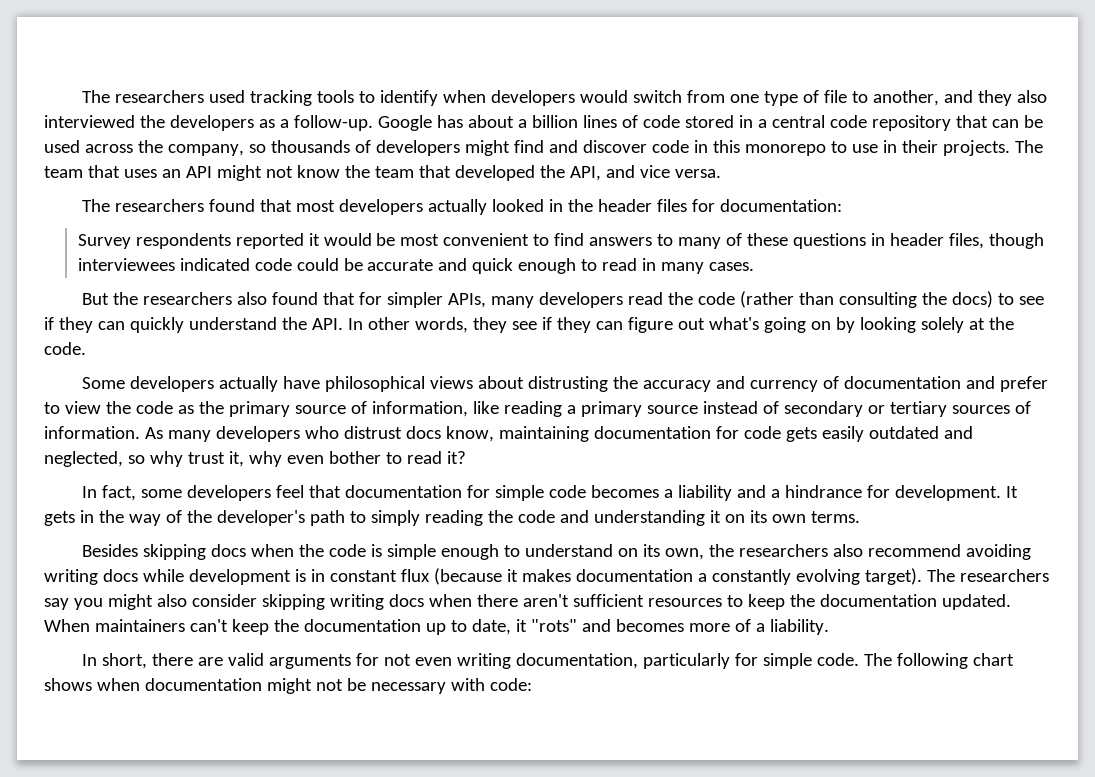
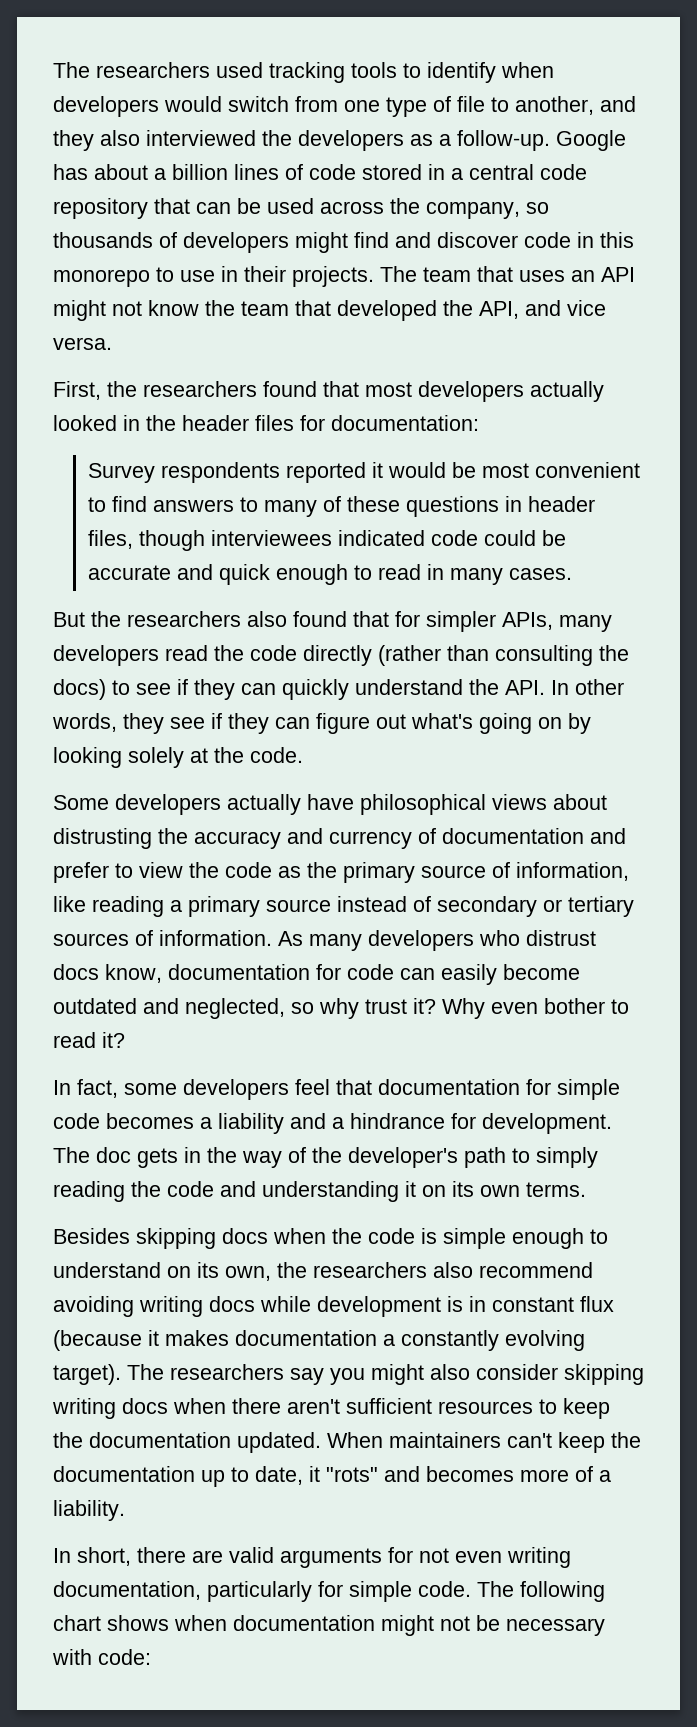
[81,199,110,212] The -> [53,381,137,400] First, the
(735, 298) none -> [303,645,372,666] directly
[498,426,589,442] maintaining -> (162, 973) none
[785,426,864,442] gets easily -> [400,964,580,985] can easily become
[228,451,282,467] it, why -> [413,998,485,1019] it? Why
[1005,486,1018,498] It -> [53,1147,131,1163] The doc

